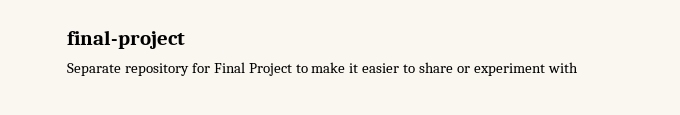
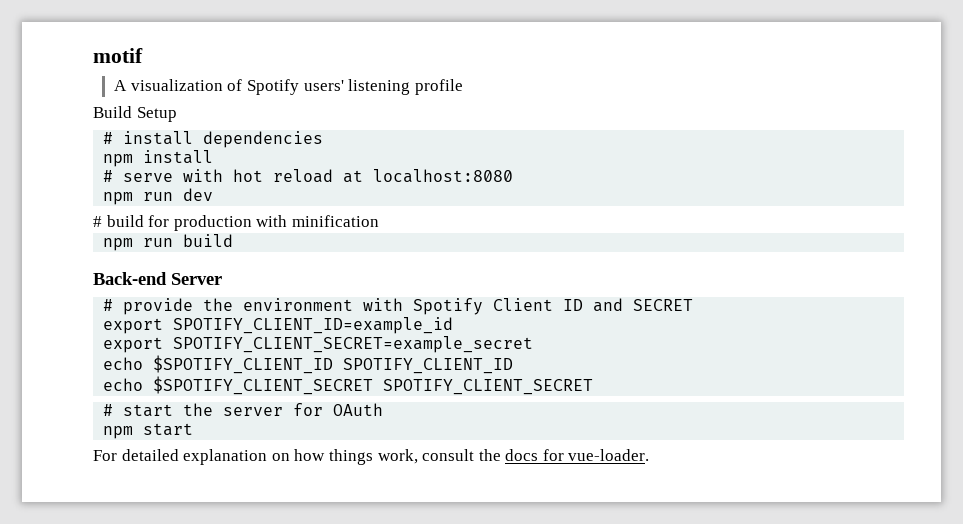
[67,30,185,49] [67,62,578,76] final-project // Separate repository for Final Project to make it easier to share or experiment with -> [93,48,143,63] [114,79,463,95] [93,106,177,122] [103,131,324,148] [103,150,214,167] [103,169,514,183] [103,188,214,205] [93,215,379,231] [103,234,234,251] [93,272,222,285] [103,298,694,315] [103,317,454,334] [103,336,534,353] [103,355,514,374] [103,376,594,395] [103,403,384,417] [103,423,194,439] [93,449,650,465] motif // A visualization of Spotify users' listening profile // Build Setup // # install dependencies // npm install // # serve with hot reload at localhost:8080 // npm run dev // # build for production with minification // npm run build // Back-end Server // # provide the environment with Spotify Client ID and SECRET // export SPOTIFY_CLIENT_ID=example_id // export SPOTIFY_CLIENT_SECRET=example_secret // echo $SPOTIFY_CLIENT_ID SPOTIFY_CLIENT_ID // echo $SPOTIFY_CLIENT_SECRET SPOTIFY_CLIENT_SECRET // # start the server for OAuth // npm start // For detailed explanation on how things work, consult the docs for vue-loader.

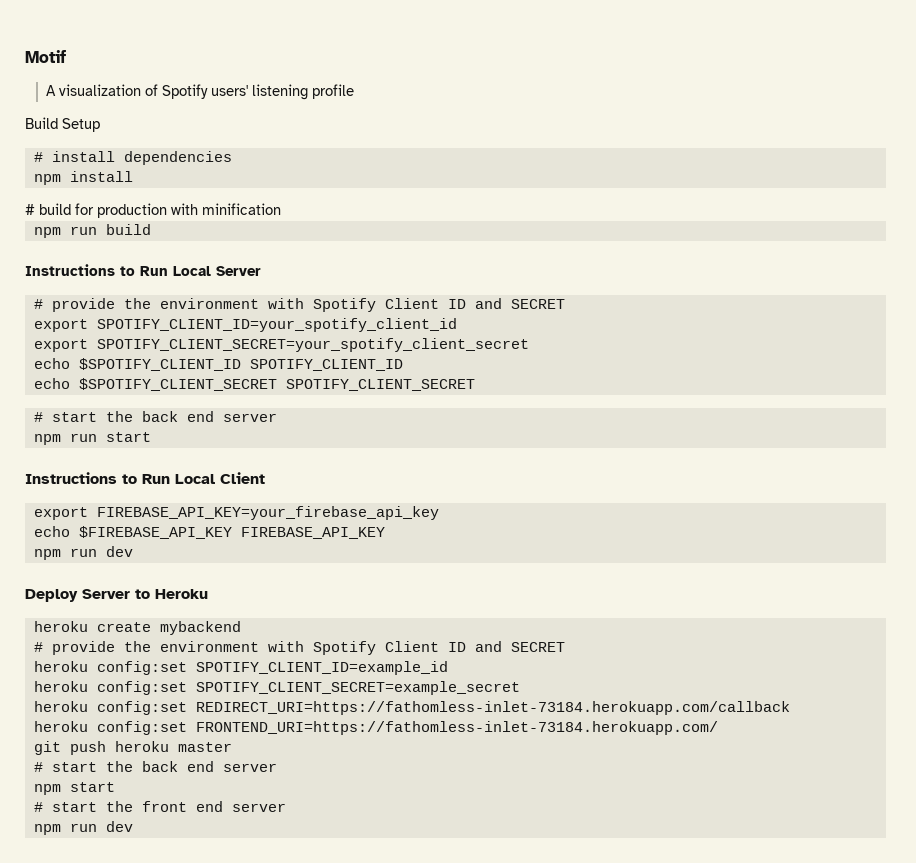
[93,48,143,63] motif -> [25,50,66,63] Motif
[103,169,514,183] [103,188,214,205] // # serve with hot reload at localhost:8080 // npm run dev -> (133, 176) none
[93,272,167,285] Back-end -> [25,264,211,276] Instructions to Run Local
[173,317,454,334] [103,336,534,353] SPOTIFY_CLIENT_ID=example_id // export SPOTIFY_CLIENT_SECRET=example_secret -> [96,318,457,332] [33,338,529,352] SPOTIFY_CLIENT_ID=your_spotify_client_id // export SPOTIFY_CLIENT_SECRET=your_spotify_client_secret
[223,403,384,416] [103,423,194,439] [93,449,650,465] server for OAuth // npm start // For detailed explanation on how things work, consult the docs for vue-loader. -> [141,411,277,422] [33,432,151,445] [25,472,265,484] [33,506,439,520] [33,526,385,539] [33,546,133,560] [25,589,208,602] [33,621,241,635] [33,641,565,655] [33,661,448,675] [33,681,520,695] [33,701,790,715] [33,721,718,735] [33,741,232,755] [33,761,277,772] [33,782,115,795] [33,801,286,812] [33,821,133,835] back end server // npm run start // Instructions to Run Local Client // export FIREBASE_API_KEY=your_firebase_api_key // echo $FIREBASE_API_KEY FIREBASE_API_KEY // npm run dev // Deploy Server to Heroku // heroku create mybackend // # provide the environment with Spotify Client ID and SECRET // heroku config:set SPOTIFY_CLIENT_ID=example_id // heroku config:set SPOTIFY_CLIENT_SECRET=example_secret // heroku config:set REDIRECT_URI=https://fathomless-inlet-73184.herokuapp.com/callback // heroku config:set FRONTEND_URI=https://fathomless-inlet-73184.herokuapp.com/ // git push heroku master // # start the back end server // npm start // # start the front end server // npm run dev

